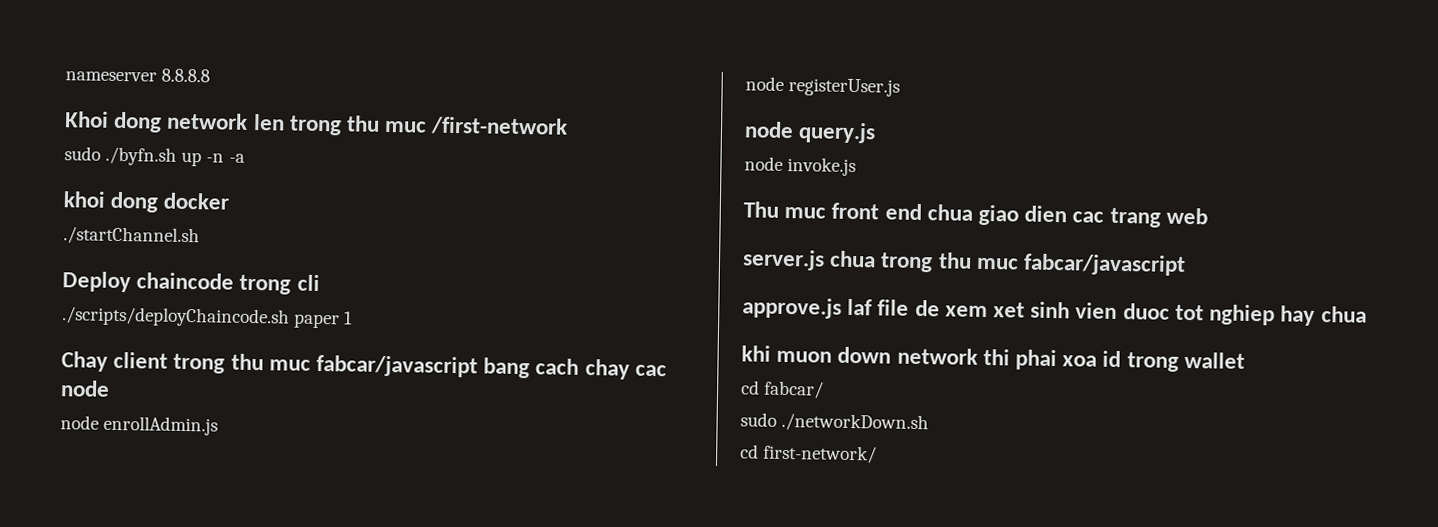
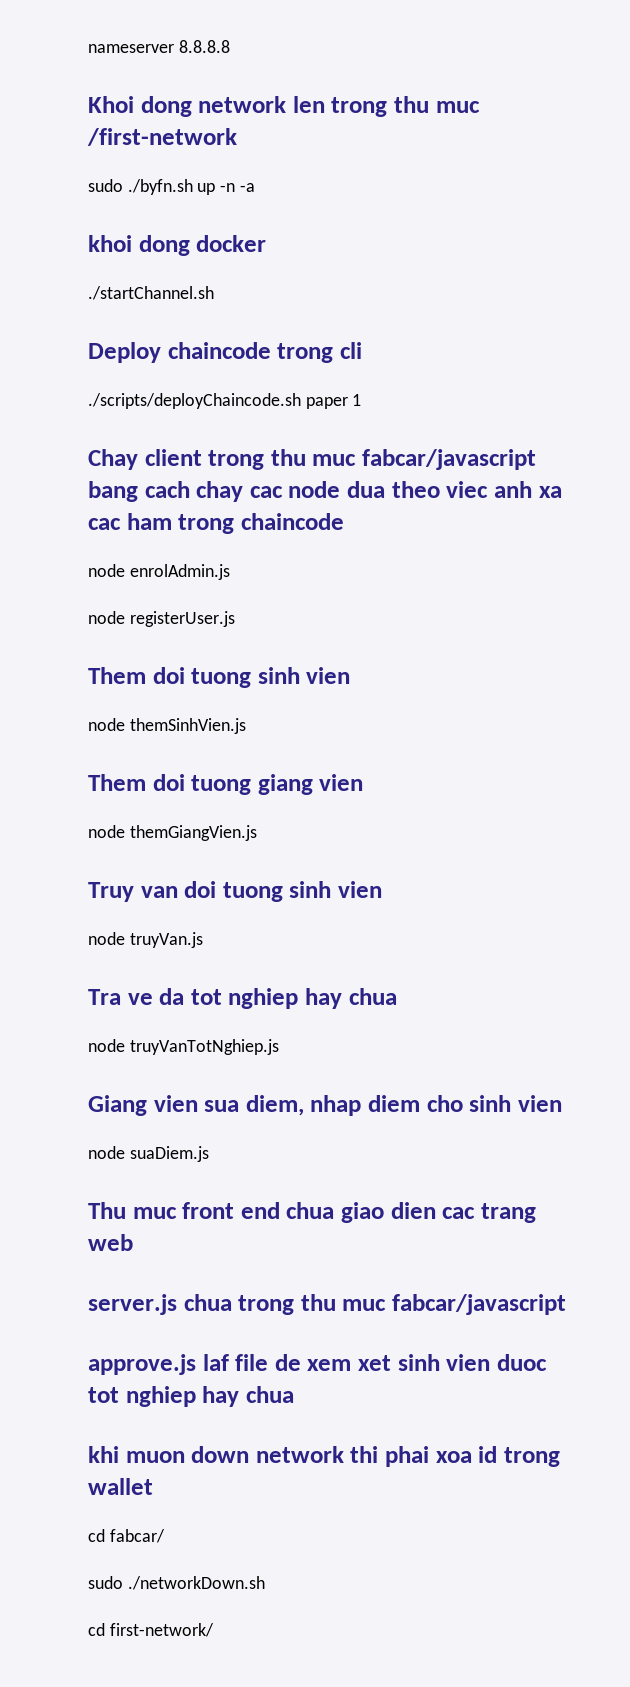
[60,415,219,436] // node enrollAdmin.js -> [347,481,562,498] [88,513,344,534] [88,564,230,580] dua theo viec anh xa cac ham trong chaincode // node enrolAdmin.js
[744,121,877,144] [744,156,857,177] node query.js // node invoke.js -> [88,667,351,688] [88,718,246,734] [88,774,364,795] [88,825,257,841] [88,881,383,902] [88,932,203,948] [88,988,397,1009] [88,1039,279,1055] [88,1095,562,1116] [88,1146,209,1162] Them doi tuong sinh vien // node themSinhVien.js // Them doi tuong giang vien // node themGiangVien.js // Truy van doi tuong sinh vien // node truyVan.js // Tra ve da tot nghiep hay chua // node truyVanTotNghiep.js // Giang vien sua diem, nhap diem cho sinh vien // node suaDiem.js

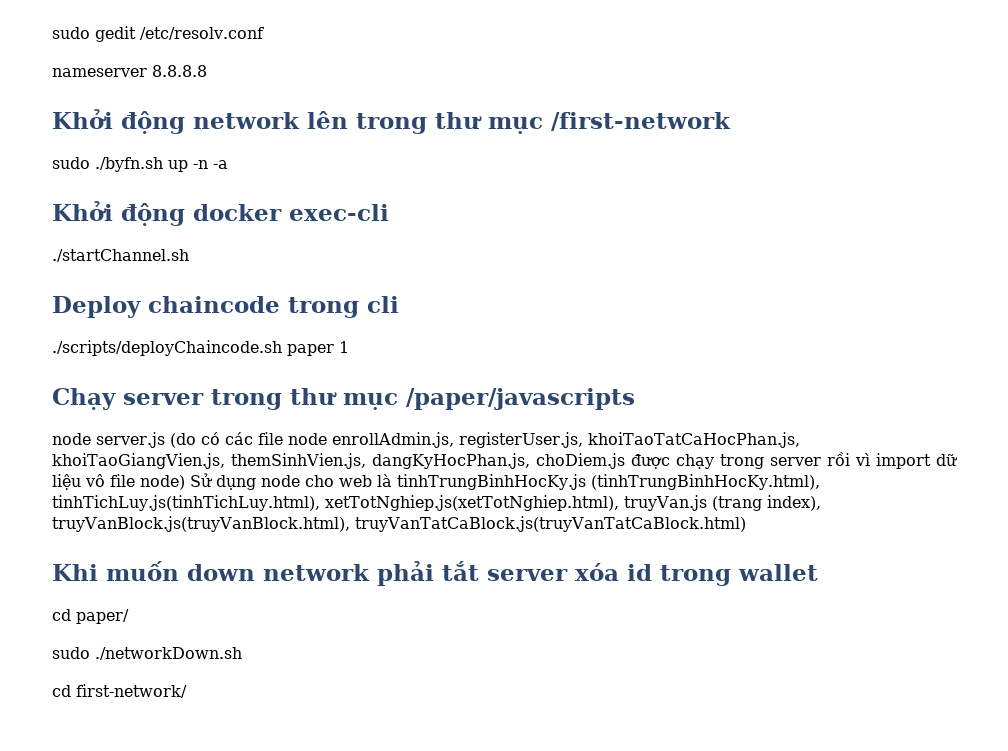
(88, 48) none -> [52,26,264,42] sudo gedit /etc/resolv.conf //
[88,96,480,117] Khoi dong network len trong thu muc -> [52,109,543,134] Khởi động network lên trong thư mục
[88,235,190,256] khoi dong -> [52,201,185,226] Khởi động
(267, 243) none -> [289,204,389,221] exec-cli
[88,449,537,470] [88,481,562,502] [88,513,344,534] [88,564,230,580] [88,611,235,627] [88,667,351,688] [88,718,246,734] [88,774,364,795] [88,825,257,841] [88,881,383,902] [88,932,203,948] [88,988,397,1009] [88,1039,279,1055] [88,1095,562,1116] [88,1146,209,1162] [88,1202,536,1223] [88,1234,133,1251] [88,1294,567,1315] [88,1354,547,1375] [88,1386,294,1407] [88,1446,472,1467] Chay client trong thu muc fabcar/javascript bang cach chay cac node dua theo viec anh xa cac ham trong chaincode // node enrolAdmin.js // node registerUser.js // Them doi tuong sinh vien // node themSinhVien.js // Them doi tuong giang vien // node themGiangVien.js // Truy van doi tuong sinh vien // node truyVan.js // Tra ve da tot nghiep hay chua // node truyVanTotNghiep.js // Giang vien sua diem, nhap diem cho sinh vien // node suaDiem.js // Thu muc front end chua giao dien cac trang web // server.js chua trong thu muc fabcar/javascript // approve.js laf file de xem xet sinh vien duoc tot nghiep hay chua // khi muon down network thi phai xoa -> [52,388,635,410] [52,432,800,448] [52,452,958,469] [52,473,820,490] [52,495,821,511] [52,516,746,532] [52,561,619,586] Chạy server trong thư mục /paper/javascripts // node server.js (do có các file node enrollAdmin.js, registerUser.js, khoiTaoTatCaHocPhan.js, khoiTaoGiangVien.js, themSinhVien.js, dangKyHocPhan.js, choDiem.js được chạy trong server rồi vì import dữ liệu vô file node) Sử dụng node cho web là tinhTrungBinhHocKy.js (tinhTrungBinhHocKy.html), tinhTichLuy.js(tinhTichLuy.html), xetTotNghiep.js(xetTotNghiep.html), truyVan.js (trang index), truyVanBlock.js(truyVanBlock.html), truyVanTatCaBlock.js(truyVanTatCaBlock.html) // Khi muốn down network phải tắt server xóa
[109,1529,165,1543] fabcar/ -> [76,609,129,624] paper/

